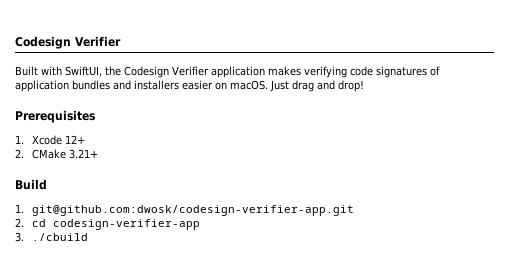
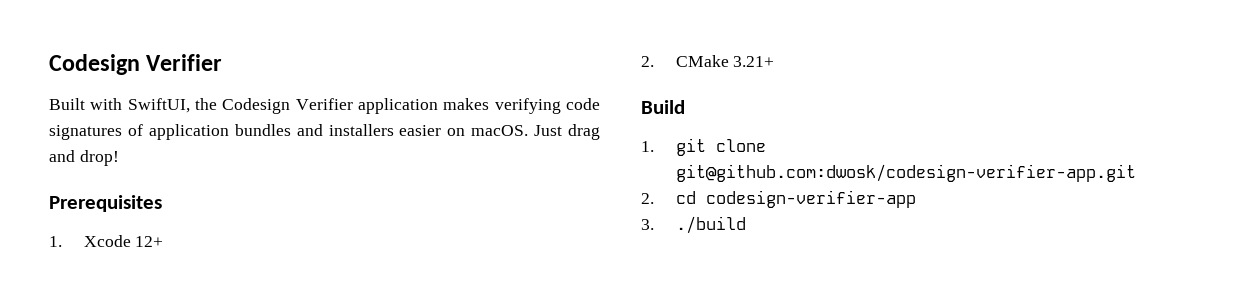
(24, 208) none -> [675,138,766,156] git clone
[31,233,88,241] ./cbuild -> [675,216,746,234] ./build

